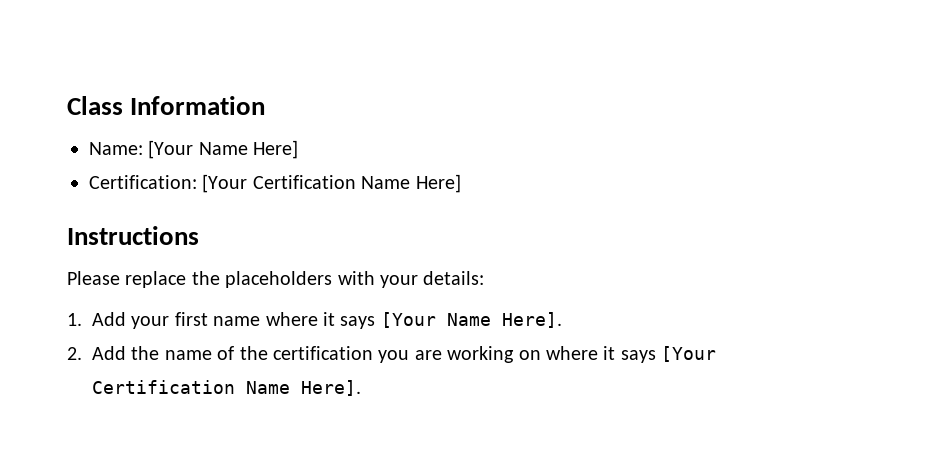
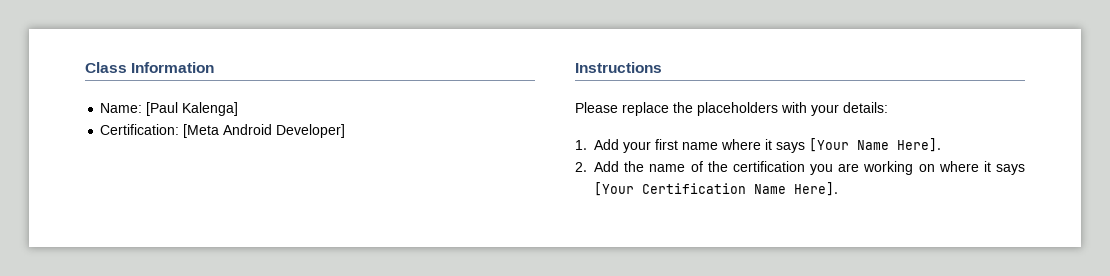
[148,140,299,159] [89,174,461,193] [Your Name Here] // Certification: [Your Certification Name Here] -> [146,102,239,116] [100,124,346,138] [Paul Kalenga] // Certification: [Meta Android Developer]

